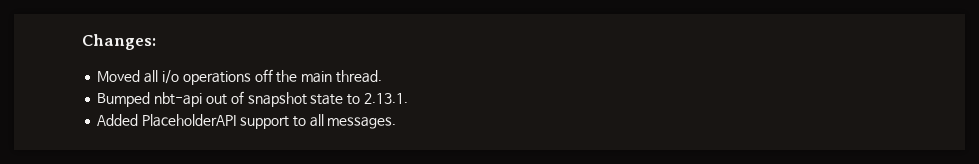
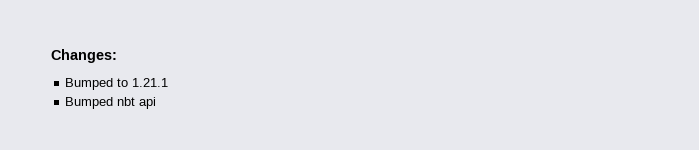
[97,69,382,85] [97,91,408,107] [97,114,397,129] Moved all i/o operations off the main thread. // Bumped nbt-api out of snapshot state to 2.13.1. // Added PlaceholderAPI support to all messages. -> [65,78,169,90] [65,97,157,109] Bumped to 1.21.1 // Bumped nbt api

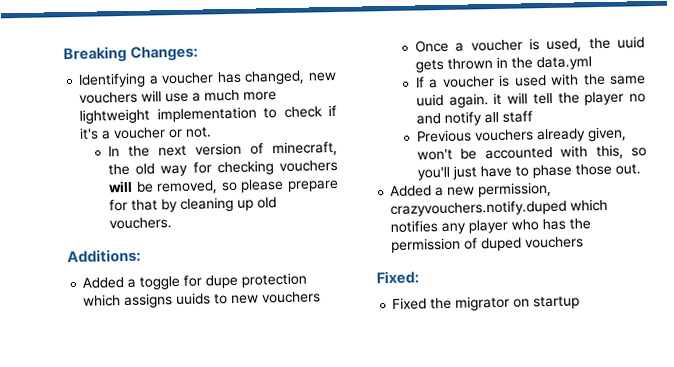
(51, 56) none -> [63,45,127,64] Breaking
[65,78,169,90] [65,97,157,109] Bumped to 1.21.1 // Bumped nbt api -> [78,70,338,88] [79,89,278,104] [79,104,337,124] [79,126,213,140] [108,140,338,157] [108,159,339,177] [108,178,340,195] [109,196,278,213] [109,217,173,230] [67,248,141,264] [82,272,308,290] [83,291,322,309] [415,36,645,53] [415,56,593,73] [415,73,646,89] [416,91,646,108] [416,110,534,126] [417,126,628,143] [417,144,647,161] [417,163,642,181] [390,181,553,198] [390,198,609,217] [390,218,592,235] [391,236,585,253] [376,270,419,285] [392,295,581,311] Identifying a voucher has changed, new vouchers will use a much more lightweight implementation to check if it's a voucher or not. // In the next version of minecraft, the old way for checking vouchers will be removed, so please prepare for that by cleaning up old vouchers. // Additions: // Added a toggle for dupe protection which assigns uuids to new vouchers // Once a voucher is used, the uuid gets thrown in the data.yml // If a voucher is used with the same uuid again. it will tell the player no and notify all staff // Previous vouchers already given, won't be accounted with this, so you'll just have to phase those out. // Added a new permission, crazyvouchers.notify.duped which notifies any player who has the permission of duped vouchers // Fixed: // Fixed the migrator on startup

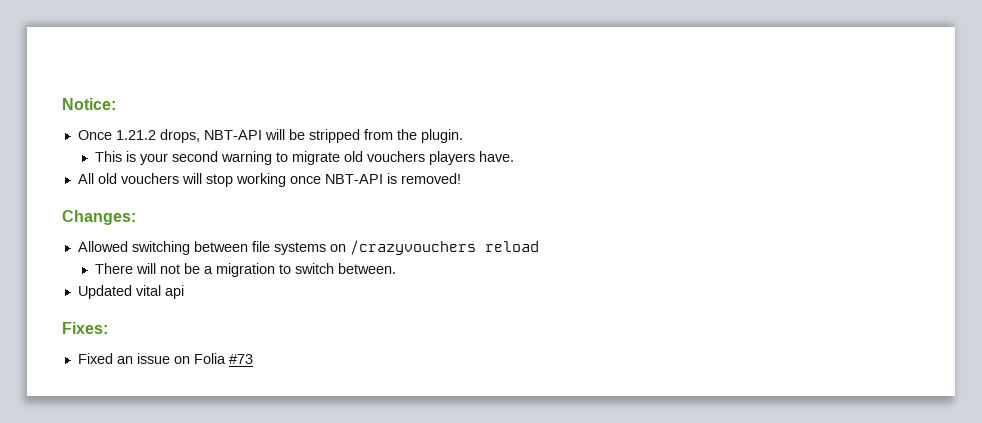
[63,45,199,64] [78,70,338,88] [79,89,278,104] [79,104,337,124] [79,126,213,140] [108,140,338,157] [108,159,339,177] [108,178,340,195] [109,196,278,213] [109,217,173,230] [67,248,141,264] [82,272,308,290] [83,291,322,309] [415,36,645,53] [415,56,593,73] [415,73,646,89] [416,91,646,108] [416,110,534,126] [417,126,628,143] [417,144,647,161] [417,163,642,181] [390,181,553,198] [390,198,609,217] [390,218,592,235] [391,236,585,253] [376,270,419,285] [392,295,581,311] Breaking Changes: // Identifying a voucher has changed, new vouchers will use a much more lightweight implementation to check if it's a voucher or not. // In the next version of minecraft, the old way for checking vouchers will be removed, so please prepare for that by cleaning up old vouchers. // Additions: // Added a toggle for dupe protection which assigns uuids to new vouchers // Once a voucher is used, the uuid gets thrown in the data.yml // If a voucher is used with the same uuid again. it will tell the player no and notify all staff // Previous vouchers already given, won't be accounted with this, so you'll just have to phase those out. // Added a new permission, crazyvouchers.notify.duped which notifies any player who has the permission of duped vouchers // Fixed: // Fixed the migrator on startup -> [62,98,116,110] [77,129,463,143] [94,151,514,165] [77,173,461,187] [62,210,136,225] [77,240,539,255] [94,263,396,277] [77,285,184,299] [62,322,108,334] [77,353,253,364] Notice: // Once 1.21.2 drops, NBT-API will be stripped from the plugin. // This is your second warning to migrate old vouchers players have. // All old vouchers will stop working once NBT-API is removed! // Changes: // Allowed switching between file systems on /crazyvouchers reload // There will not be a migration to switch between. // Updated vital api // Fixes: // Fixed an issue on Folia #73

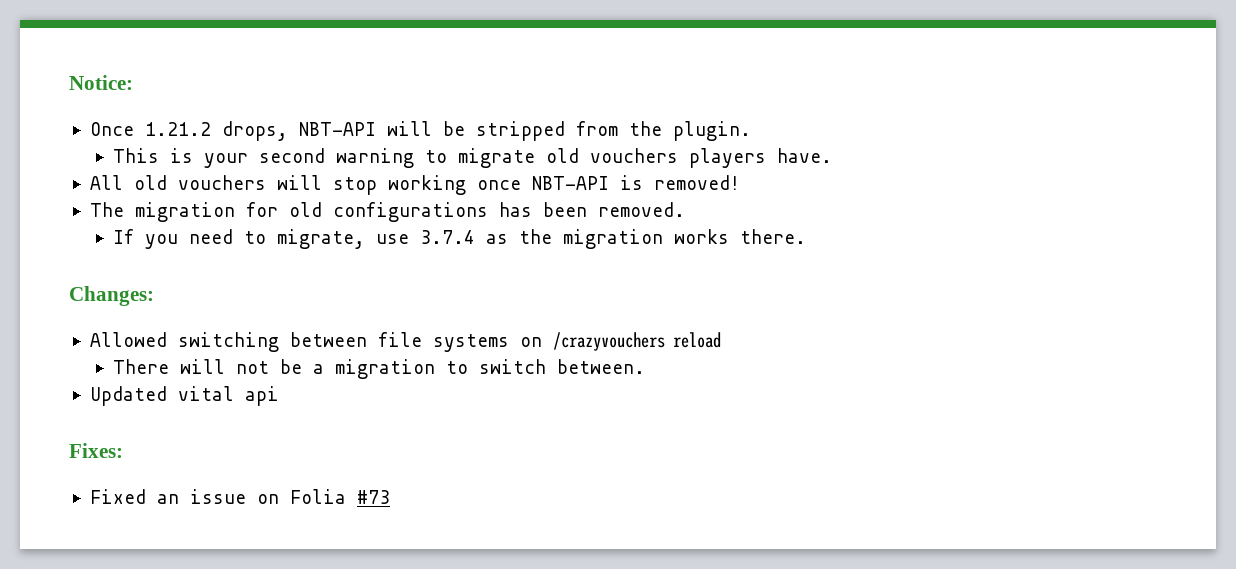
(461, 178) none -> [89,202,685,222] [112,229,806,249] // The migration for old configurations has been removed. // If you need to migrate, use 3.7.4 as the migration works there.

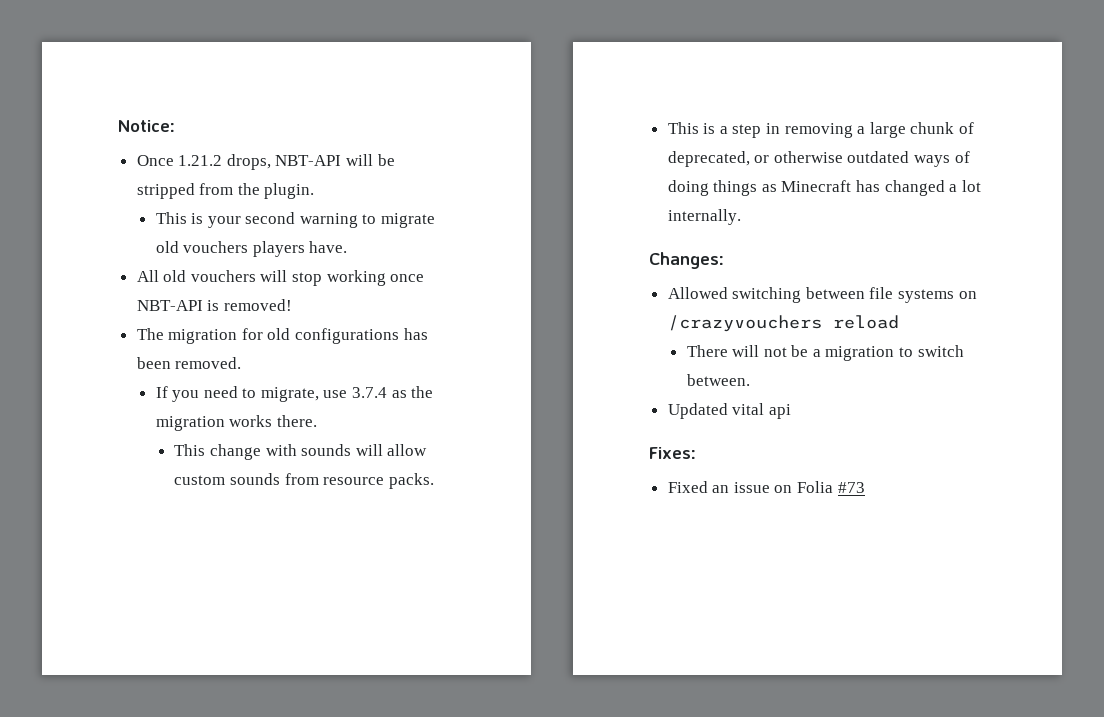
(806, 236) none -> [174,444,428,460] [174,473,434,489] [667,122,975,138] [667,151,970,167] [667,180,981,196] [667,209,741,225] // This change with sounds will allow custom sounds from resource packs. // This is a step in removing a large chunk of deprecated, or otherwise outdated ways of doing things as Minecraft has changed a lot internally.

